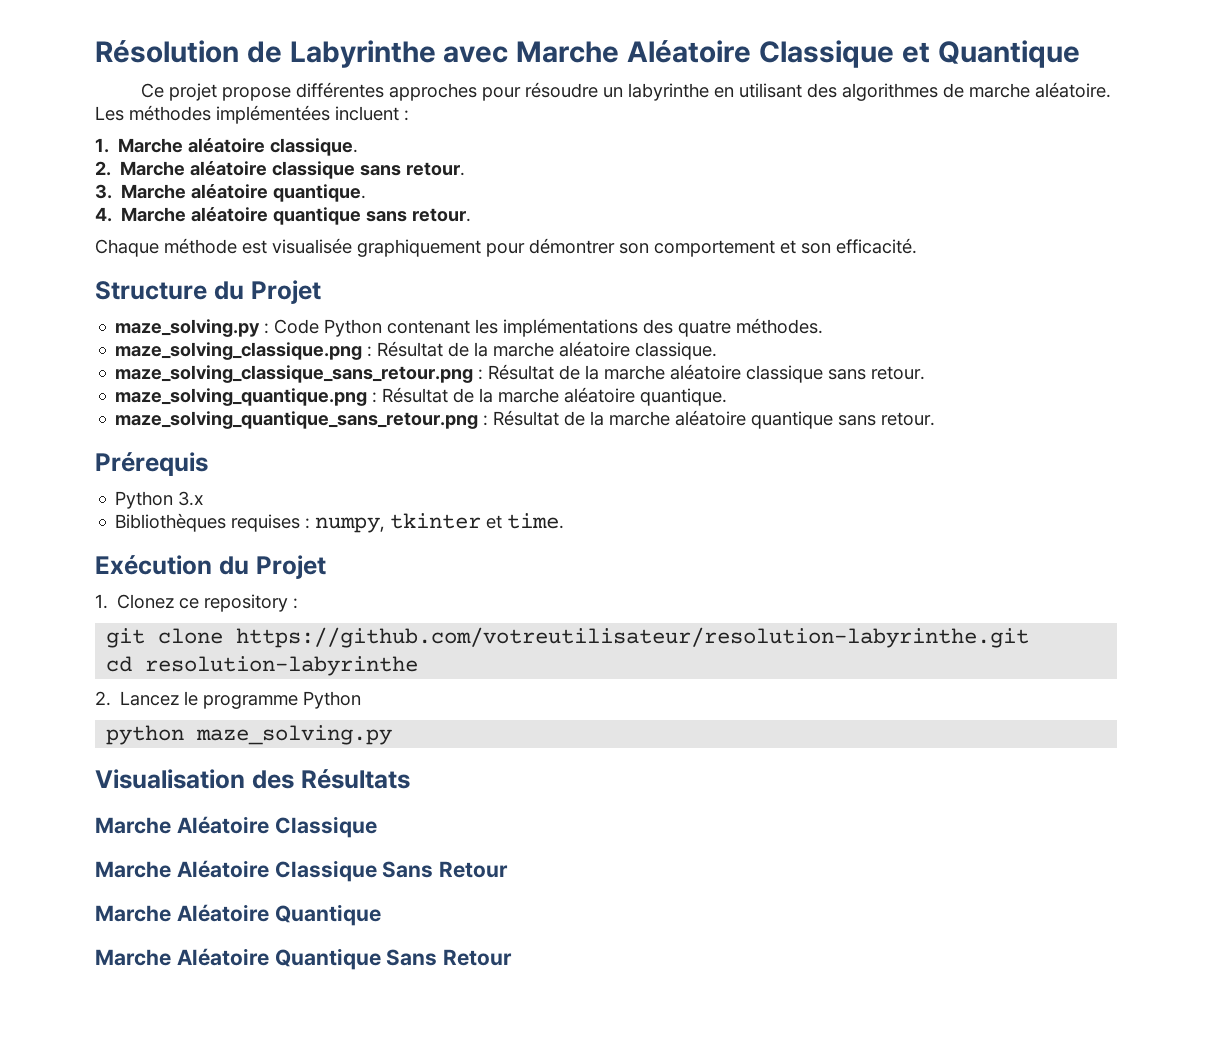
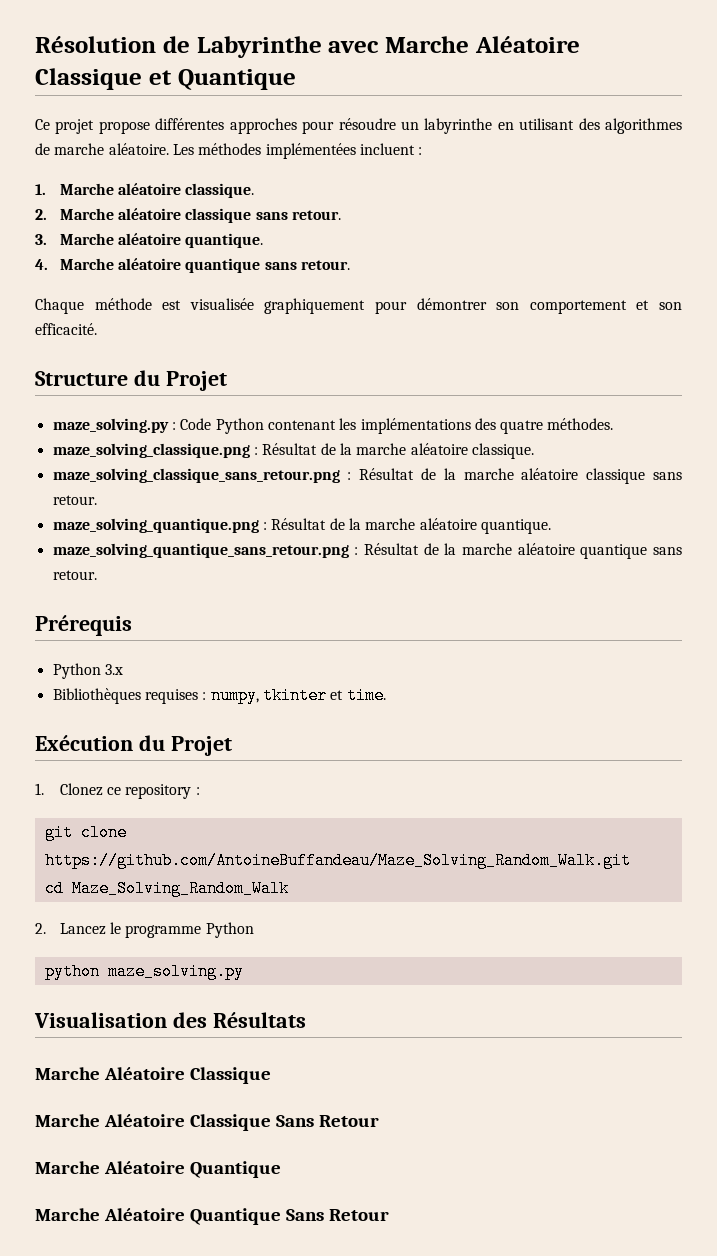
[236,627,1030,648] https://github.com/votreutilisateur/resolution-labyrinthe.git -> [44,852,631,869] https://github.com/AntoineBuffandeau/Maze_Solving_Random_Walk.git
[145,656,419,676] resolution-labyrinthe -> [71,880,289,897] Maze_Solving_Random_Walk

